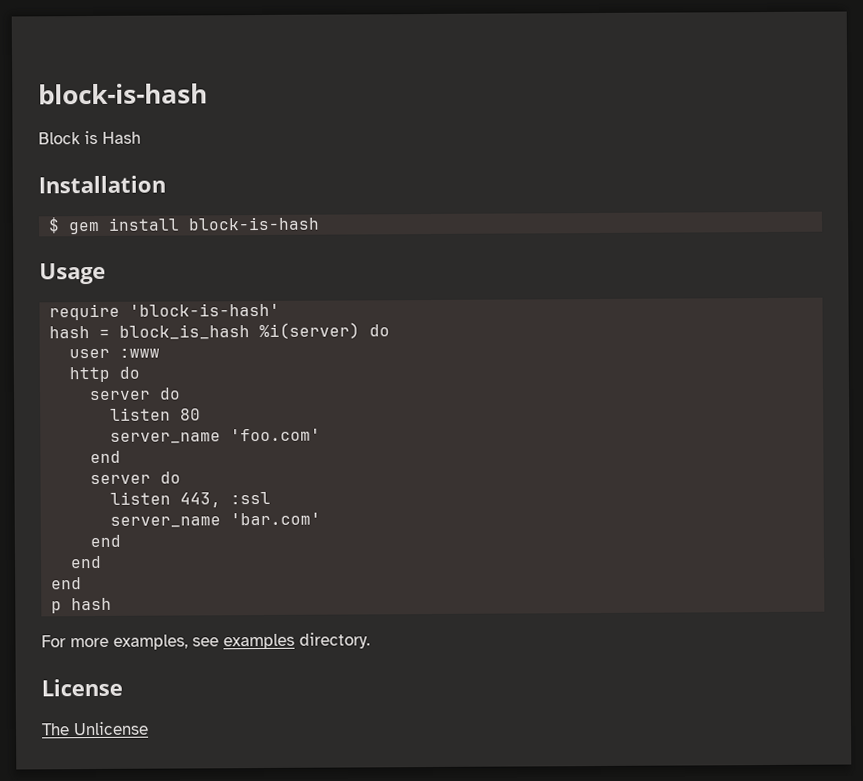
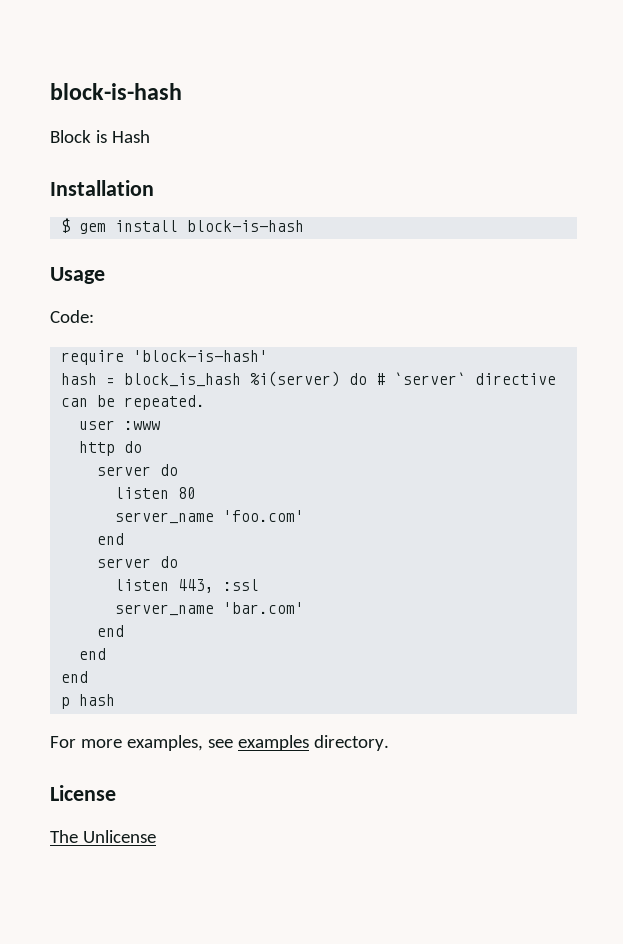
(106, 273) none -> [50,310,94,323] // Code:
(391, 330) none -> [376,372,557,385] [61,395,206,410] # `server` directive can be repeated.

